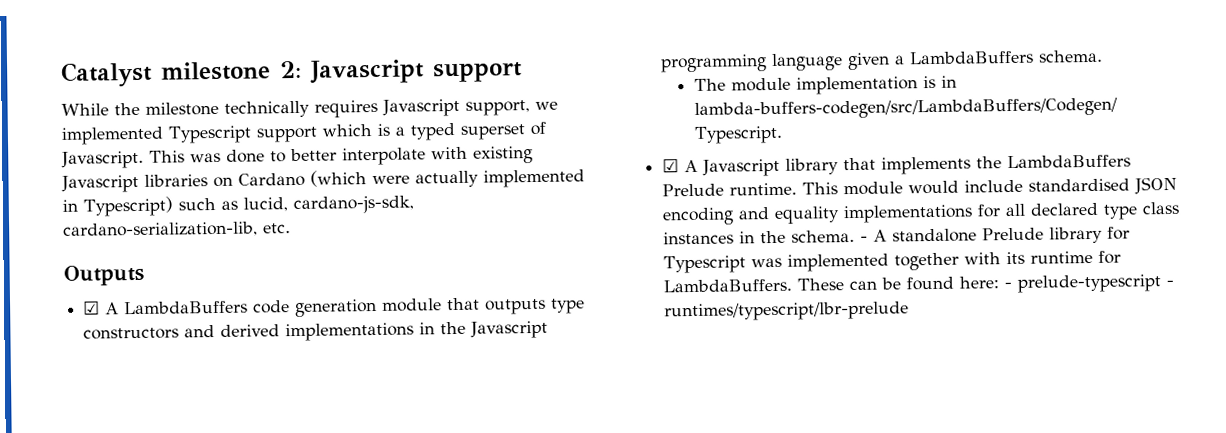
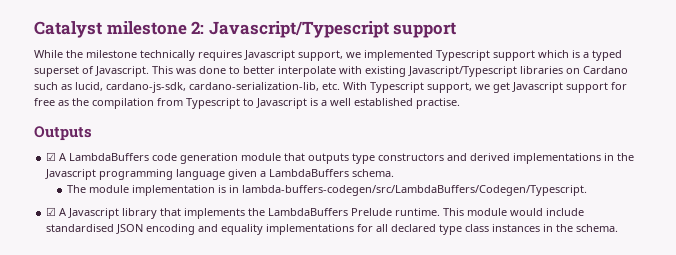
[310,59,424,84] Javascript -> [208,21,389,38] Javascript/Typescript
[61,174,139,193] Javascript -> [408,66,517,77] Javascript/Typescript
[310,169,585,188] [62,196,173,217] (which were actually implemented in Typescript) -> (628, 70) none
(291, 228) none -> [343,82,627,93] [34,98,460,109] With Typescript support, we get Javascript support for free as the compilation from Typescript to Javascript is a well established practise.
[860,226,1131,244] [663,250,1122,274] [663,274,1175,293] [664,301,910,322] - A standalone Prelude library for Typescript was implemented together with its runtime for LambdaBuffers. These can be found here: - prelude-typescript - runtimes/typescript/lbr-prelude -> (619, 228) none

